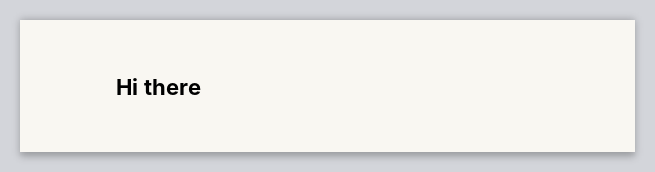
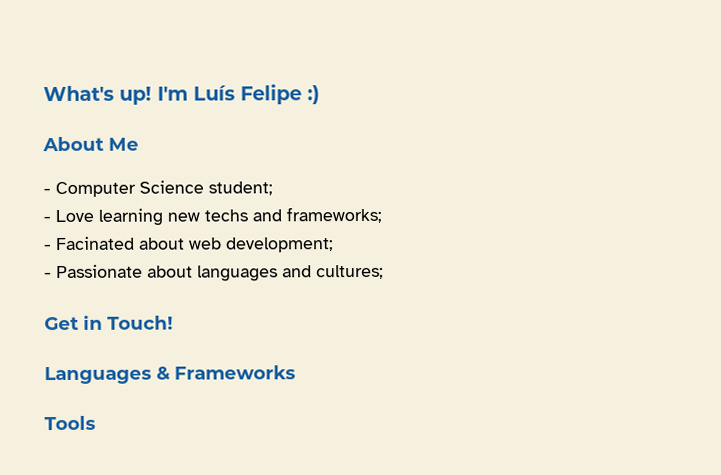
[116,78,201,95] Hi there -> [43,84,320,105] [42,136,139,152] [43,180,273,198] [43,206,382,226] [44,236,334,253] [44,264,384,282] [44,314,173,331] [44,365,296,385] [44,415,96,431] What's up! I'm Luís Felipe :) // About Me // - Computer Science student; // - Love learning new techs and frameworks; // - Facinated about web development; // - Passionate about languages and cultures; // Get in Touch! // Languages & Frameworks // Tools

